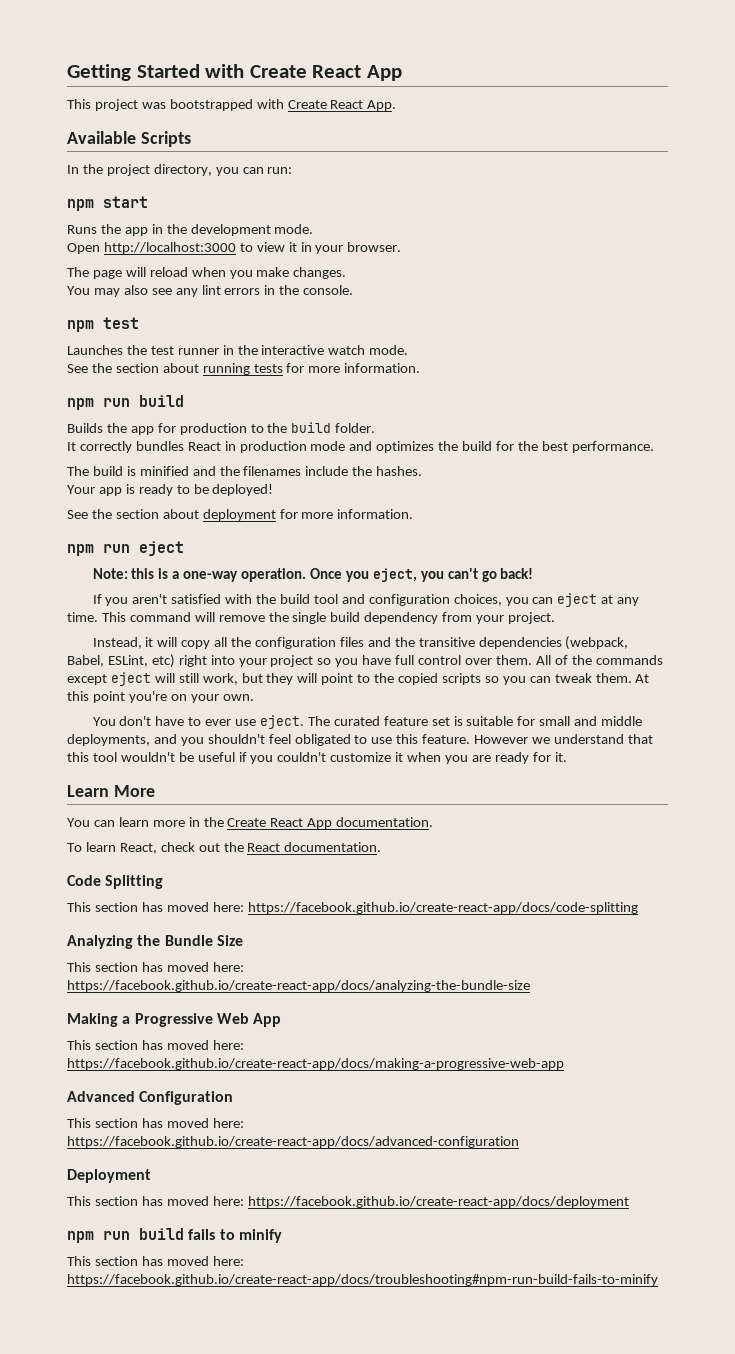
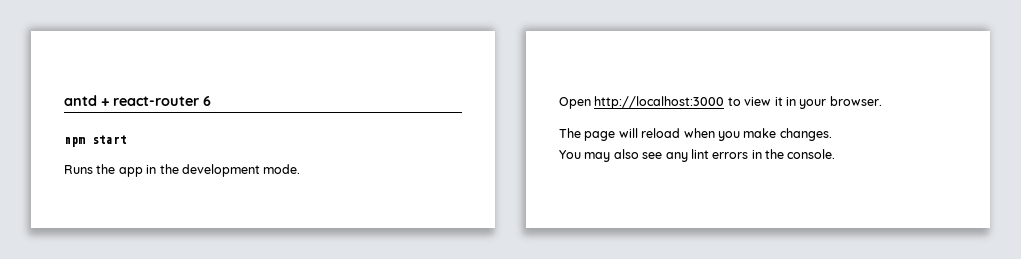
[67,64,402,81] [67,99,397,111] [67,131,191,147] [67,164,293,176] Getting Started with Create React App // This project was bootstrapped with Create React App. // Available Scripts // In the project directory, you can run: -> [64,95,211,106] antd + react-router 6
[67,317,139,332] [67,345,409,355] [67,363,421,375] [67,395,184,410] [67,422,376,435] [67,441,654,453] [67,466,423,476] [67,484,274,496] [67,509,414,521] [67,541,184,556] [92,568,534,582] [92,593,640,607] [67,612,556,624] [92,636,629,650] [67,654,663,668] [67,672,650,686] [67,691,254,703] [92,715,643,729] [67,734,653,746] [67,752,567,764] [67,785,155,797] [67,817,434,829] [67,842,382,854] [67,875,164,889] [67,902,638,914] [67,935,243,949] [67,962,244,972] [67,980,530,992] [67,1013,282,1027] [67,1040,244,1050] [67,1058,564,1070] [67,1091,234,1105] [67,1118,244,1128] [67,1136,519,1148] [67,1169,151,1183] [67,1196,629,1208] [67,1228,282,1243] [67,1256,244,1266] [67,1274,658,1286] // npm test // Launches the test runner in the interactive watch mode. // See the section about running tests for more information. // npm run build // Builds the app for production to the build folder. // It correctly bundles React in production mode and optimizes the build for the best performance. // The build is minified and the filenames include the hashes. // Your app is ready to be deployed! // See the section about deployment for more information. // npm run eject // Note: this is a one-way operation. Once you eject, you can't go back! // If you aren't satisfied with the build tool and configuration choices, you can eject at any time. This command will remove the single build dependency from your project. // Instead, it will copy all the configuration files and the transitive dependencies (webpack, Babel, ESLint, etc) right into your project so you have full control over them. All of the commands except eject will still work, but they will point to the copied scripts so you can tweak them. At this point you're on your own. // You don't have to ever use eject. The curated feature set is suitable for small and middle deployments, and you shouldn't feel obligated to use this feature. However we understand that this tool wouldn't be useful if you couldn't customize it when you are ready for it. // Learn More // You can learn more in the Create React App documentation. // To learn React, check out the React documentation. // Code Splitting // This section has moved here: https://facebook.github.io/create-react-app/docs/code-splitting // Analyzing the Bundle Size // This section has moved here: https://facebook.github.io/create-react-app/docs/analyzing-the-bundle-size // Making a Progressive Web App // This section has moved here: https://facebook.github.io/create-react-app/docs/making-a-progressive-web-app // Advanced Configuration // This section has moved here: https://facebook.github.io/create-react-app/docs/advanced-configuration // Deployment // This section has moved here: https://facebook.github.io/create-react-app/docs/deployment // npm run build fails to minify // This section has moved here: https://facebook.github.io/create-react-app/docs/troubleshooting#npm-run-build-fails-to-minify -> (836, 154) none

